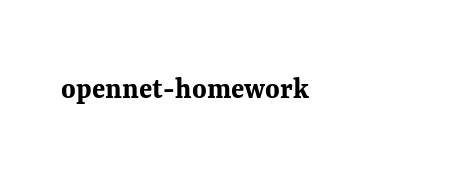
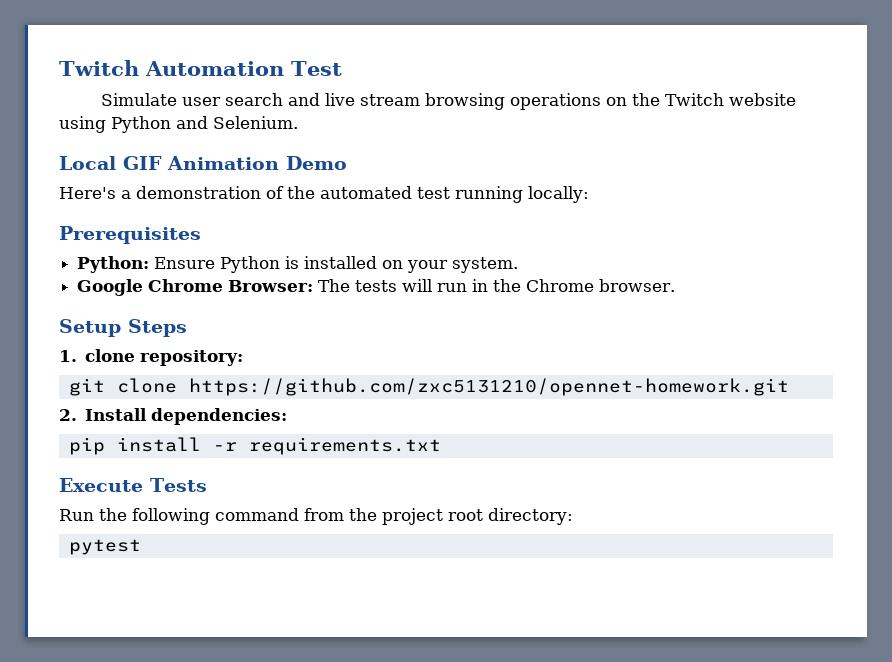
[61,77,309,104] opennet-homework -> [59,60,342,76] [101,93,797,110] [59,116,298,133] [59,156,347,170] [59,186,589,203] [59,226,201,244] [77,256,519,273] [77,279,676,296] [59,319,187,337] [59,349,244,366] [68,378,789,396] [59,408,288,425] [68,437,441,455] [59,478,207,492] [59,508,573,525] [68,539,141,555] Twitch Automation Test // Simulate user search and live stream browsing operations on the Twitch website using Python and Selenium. // Local GIF Animation Demo // Here's a demonstration of the automated test running locally: // Prerequisites // Python: Ensure Python is installed on your system. // Google Chrome Browser: The tests will run in the Chrome browser. // Setup Steps // 1. clone repository: // git clone https://github.com/zxc5131210/opennet-homework.git // 2. Install dependencies: // pip install -r requirements.txt // Execute Tests // Run the following command from the project root directory: // pytest

